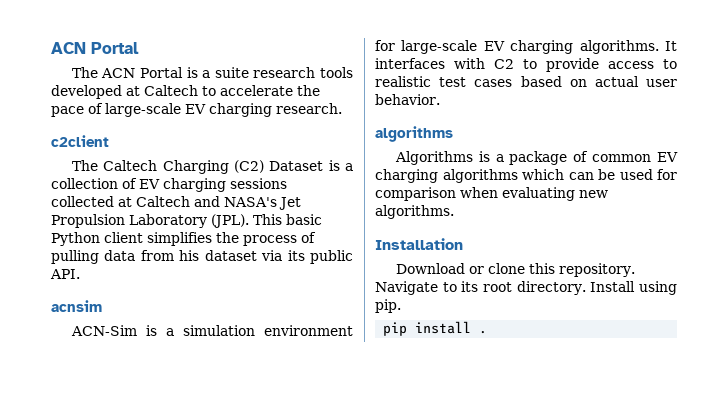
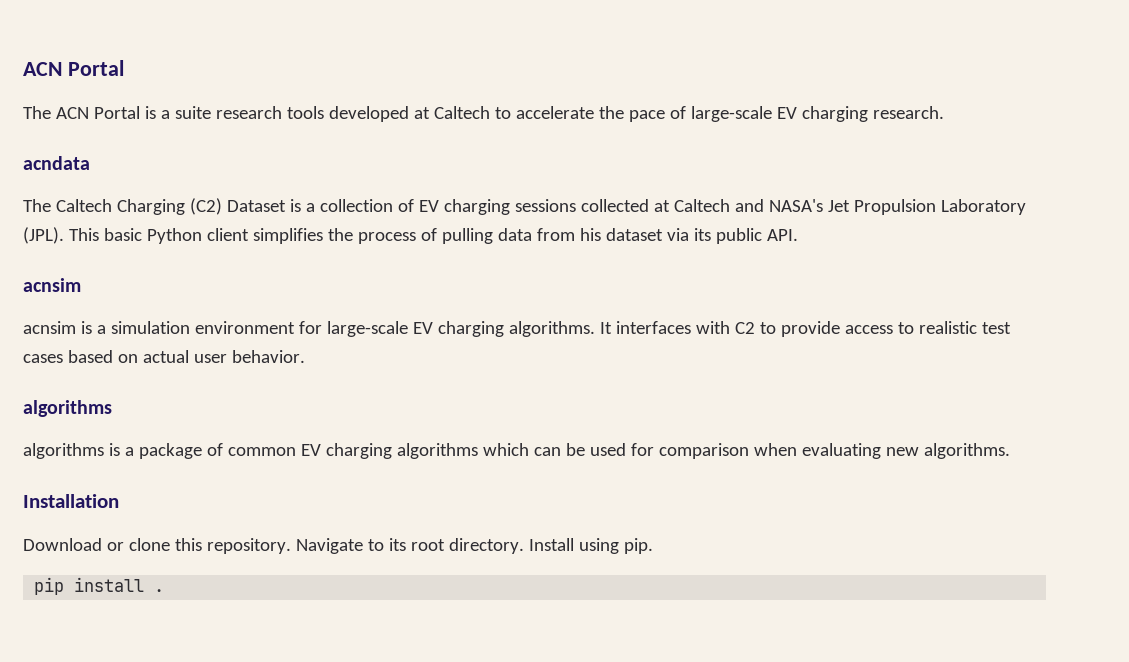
[51,135,109,147] c2client -> [23,156,90,170] acndata
[70,325,137,336] ACN-Sim -> [23,321,76,334] acnsim
[394,151,473,165] Algorithms -> [23,443,104,459] algorithms

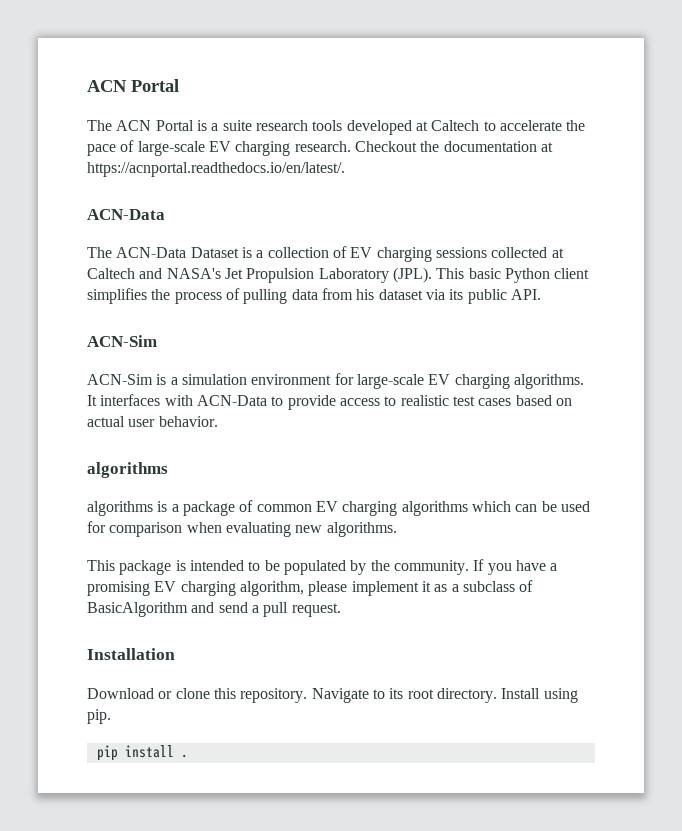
[23,156,90,170] [23,198,222,215] // acndata // The Caltech Charging (C2) -> [354,141,553,152] [87,162,345,177] [87,209,165,220] [87,247,187,258] Checkout the documentation at https://acnportal.readthedocs.io/en/latest/. // ACN-Data // The ACN-Data
[23,278,81,292] [23,321,76,334] acnsim // acnsim -> [87,335,157,347] [87,374,153,385] ACN-Sim // ACN-Sim
[734,322,755,334] C2 -> [196,395,267,406] ACN-Data
(1010, 451) none -> [87,559,558,575] [87,580,534,596] [87,602,341,617] // This package is intended to be populated by the community. If you have a promising EV charging algorithm, please implement it as a subclass of BasicAlgorithm and send a pull request.

